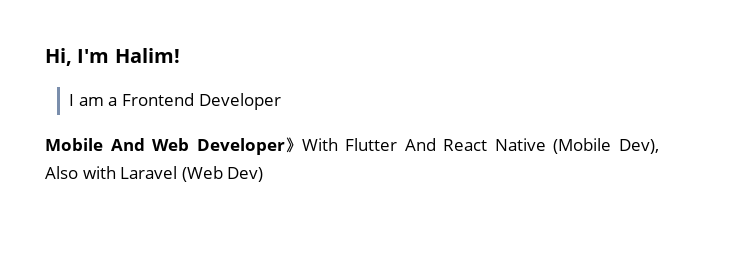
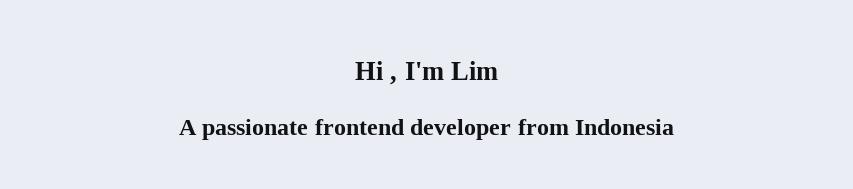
[45,48,180,66] [69,93,281,110] [45,137,659,155] [45,166,264,182] Hi, I'm Halim! // I am a Frontend Developer // Mobile And Web Developer》With Flutter And React Native (Mobile Dev), Also with Laravel (Web Dev) -> [355,61,498,85] [178,119,675,140] Hi , I'm Lim // A passionate frontend developer from Indonesia

